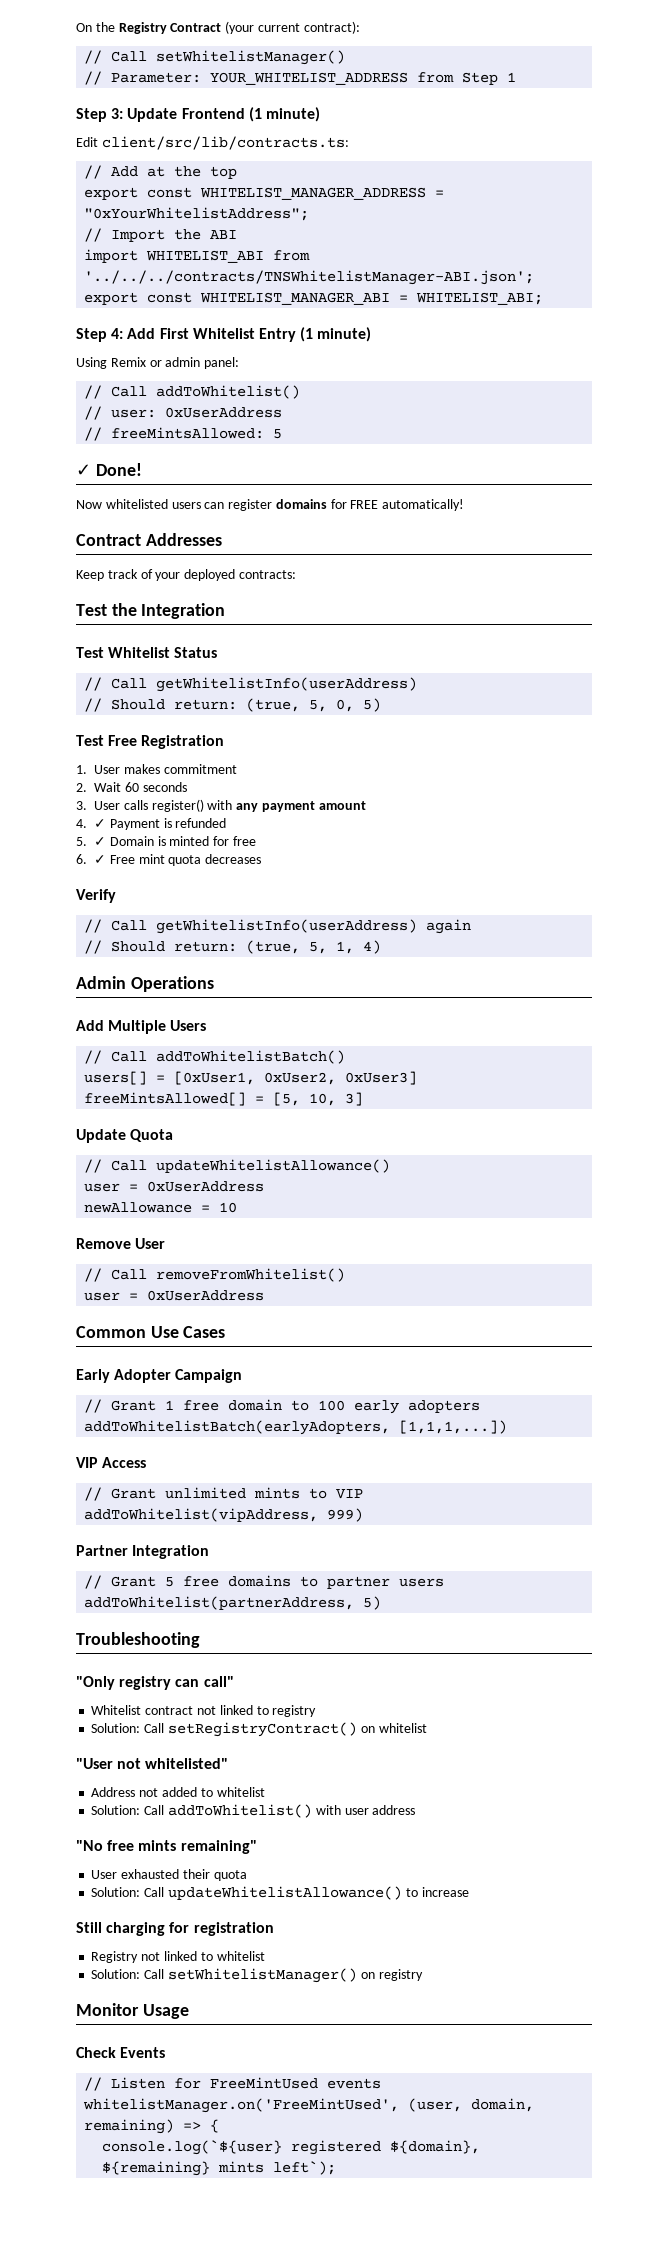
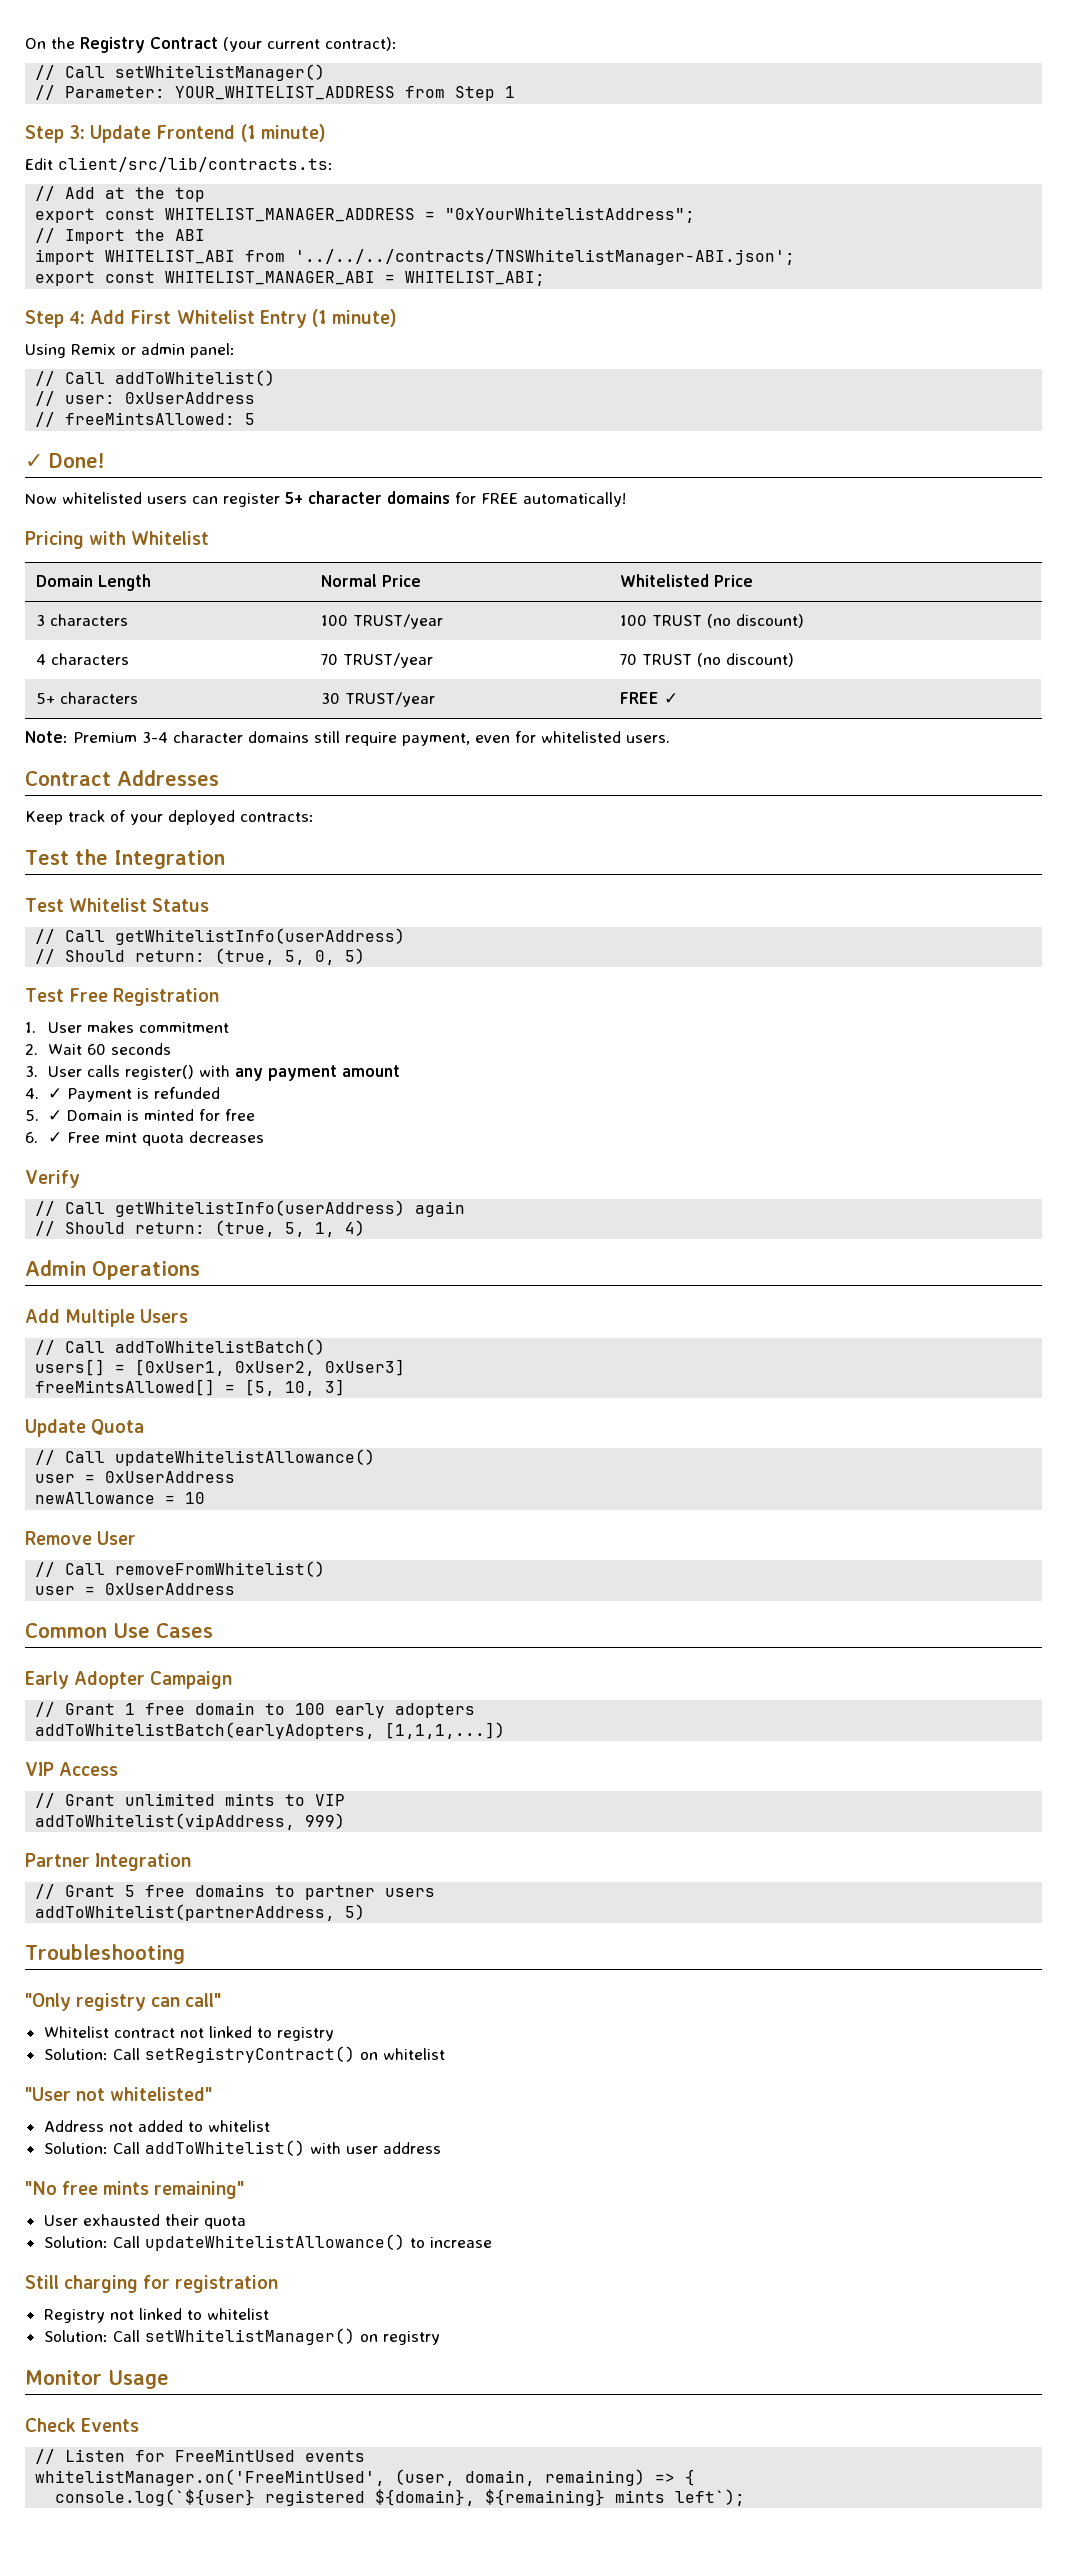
(273, 505) none -> [285,491,382,504] 5+ character
(465, 505) none -> [25,531,210,549] [35,574,151,591] [320,574,421,587] [619,574,753,587] [35,614,128,626] [320,614,443,629] [619,614,804,628] [35,653,129,665] [320,653,433,668] [619,653,794,667] [35,692,138,704] [320,692,435,707] [619,692,678,704] [25,731,670,746] // Pricing with Whitelist // Domain Length | Normal Price | Whitelisted Price // 3 characters | 100 TRUST/year | 100 TRUST (no discount) // 4 characters | 70 TRUST/year | 70 TRUST (no discount) // 5+ characters | 30 TRUST/year | FREE ✓ // Note: Premium 3-4 character domains still require payment, even for whitelisted users.

